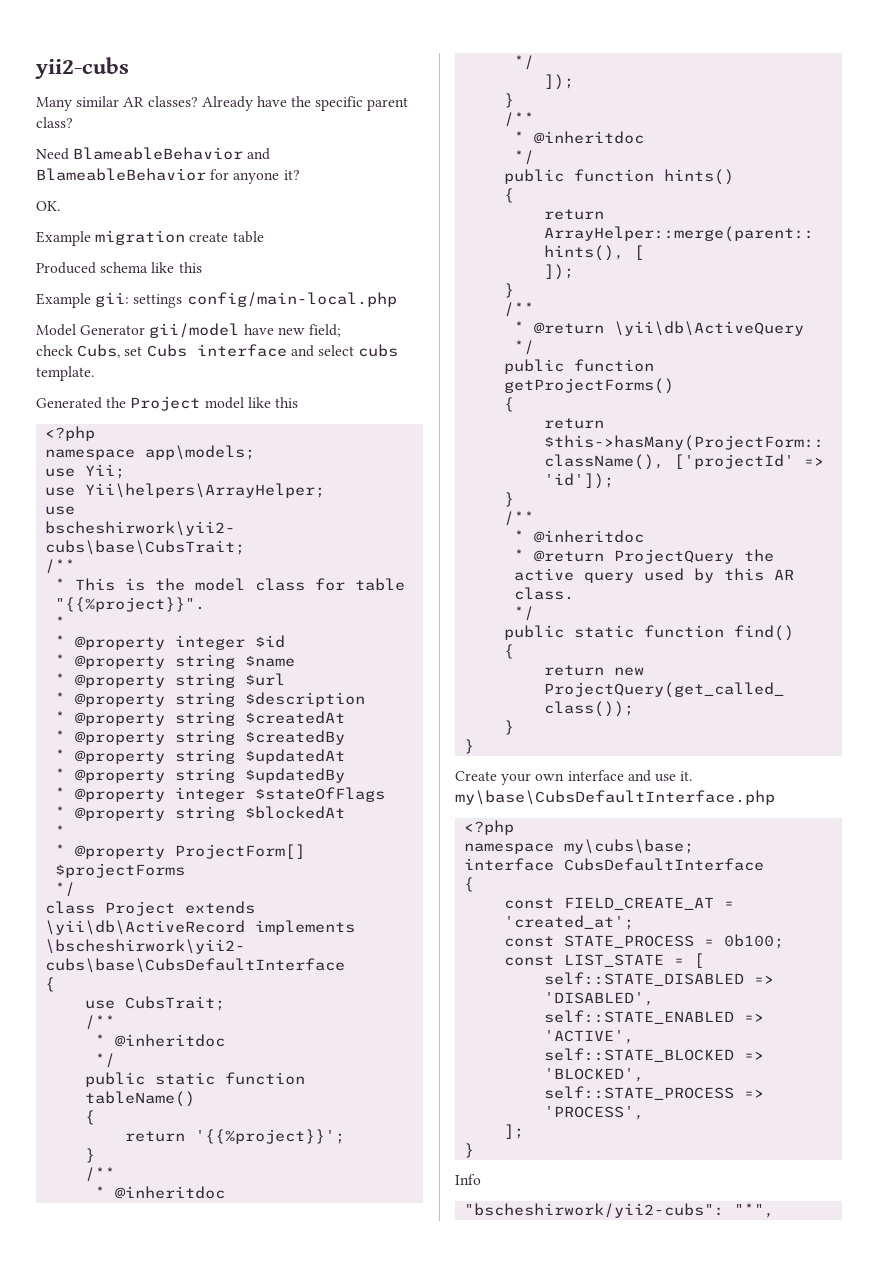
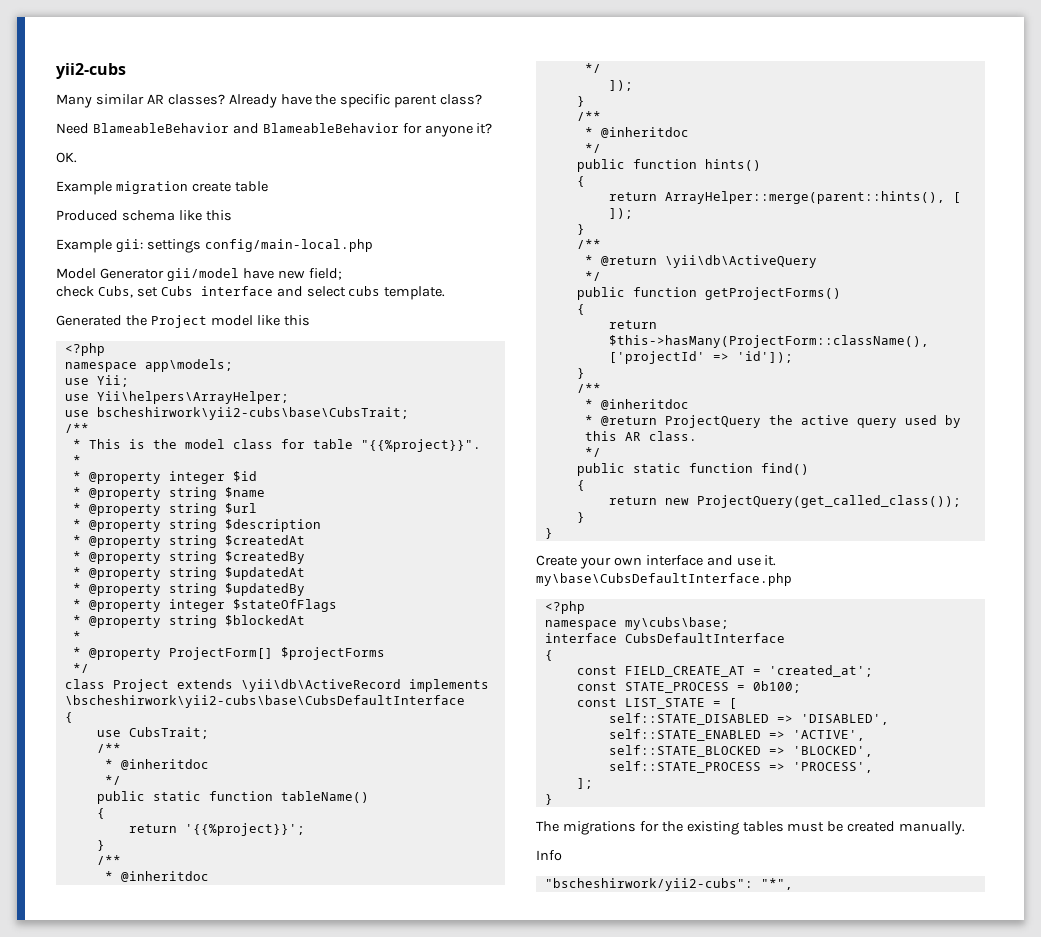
(475, 1150) none -> [536,821,966,835] // The migrations for the existing tables must be created manually.

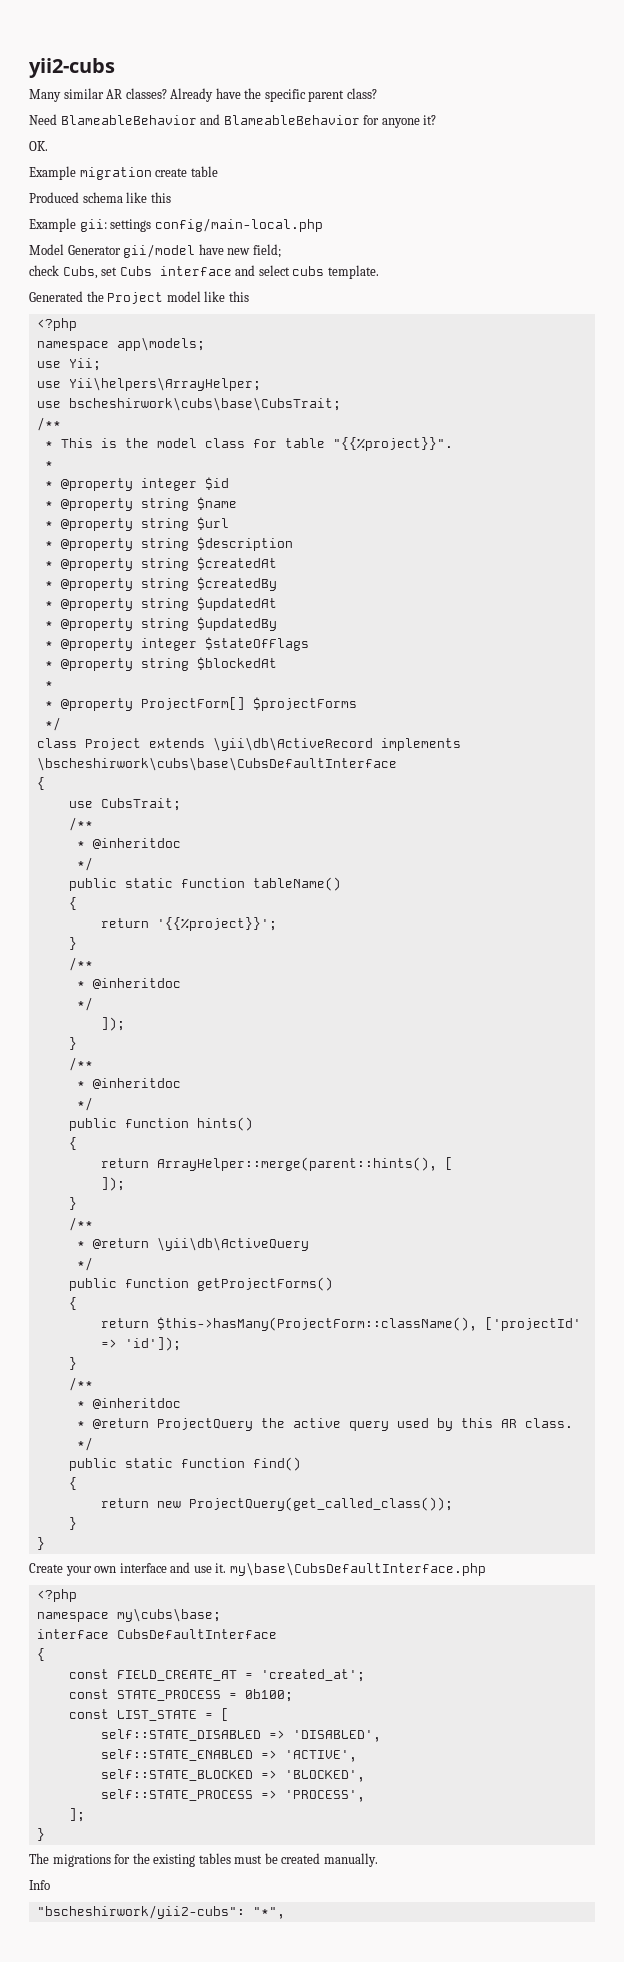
[96,407,409,420] bscheshirwork\yii2-cubs\base\CubsTrait; -> [68,397,341,411] bscheshirwork\cubs\base\CubsTrait;
[64,695,465,708] \bscheshirwork\yii2-cubs\base\CubsDefaultInterface -> [36,757,397,771] \bscheshirwork\cubs\base\CubsDefaultInterface

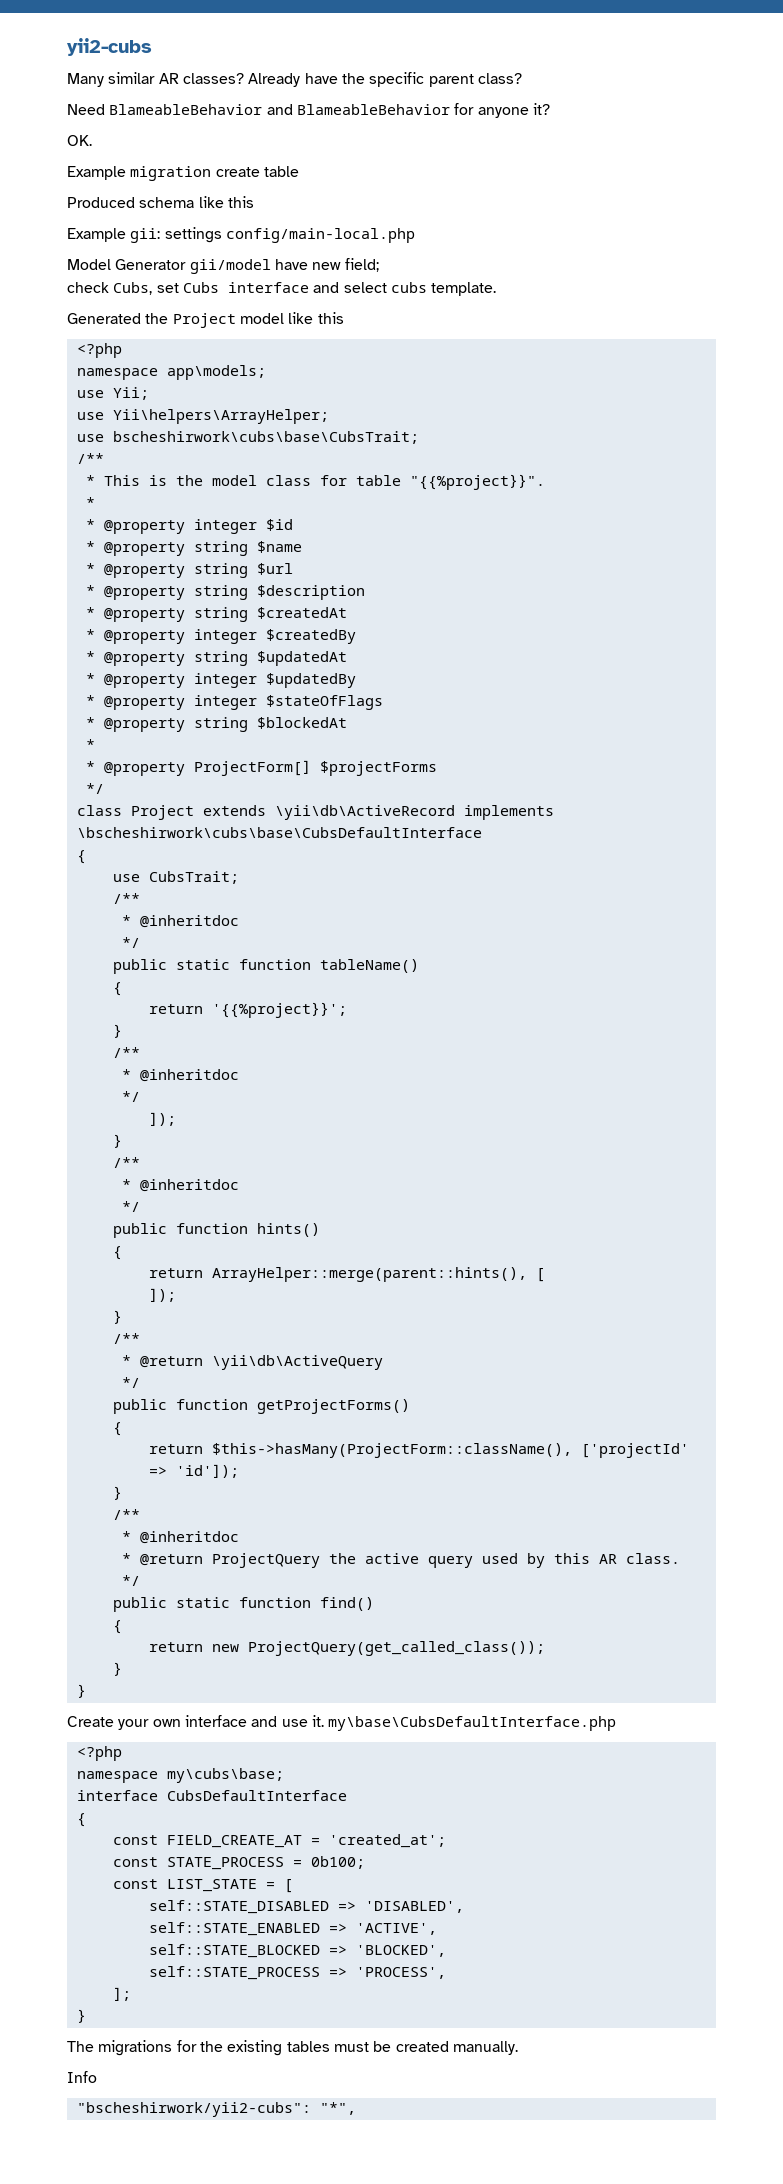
[140,578,189,591] string -> [193,629,257,644] integer
[140,618,189,631] string -> [193,673,257,688] integer

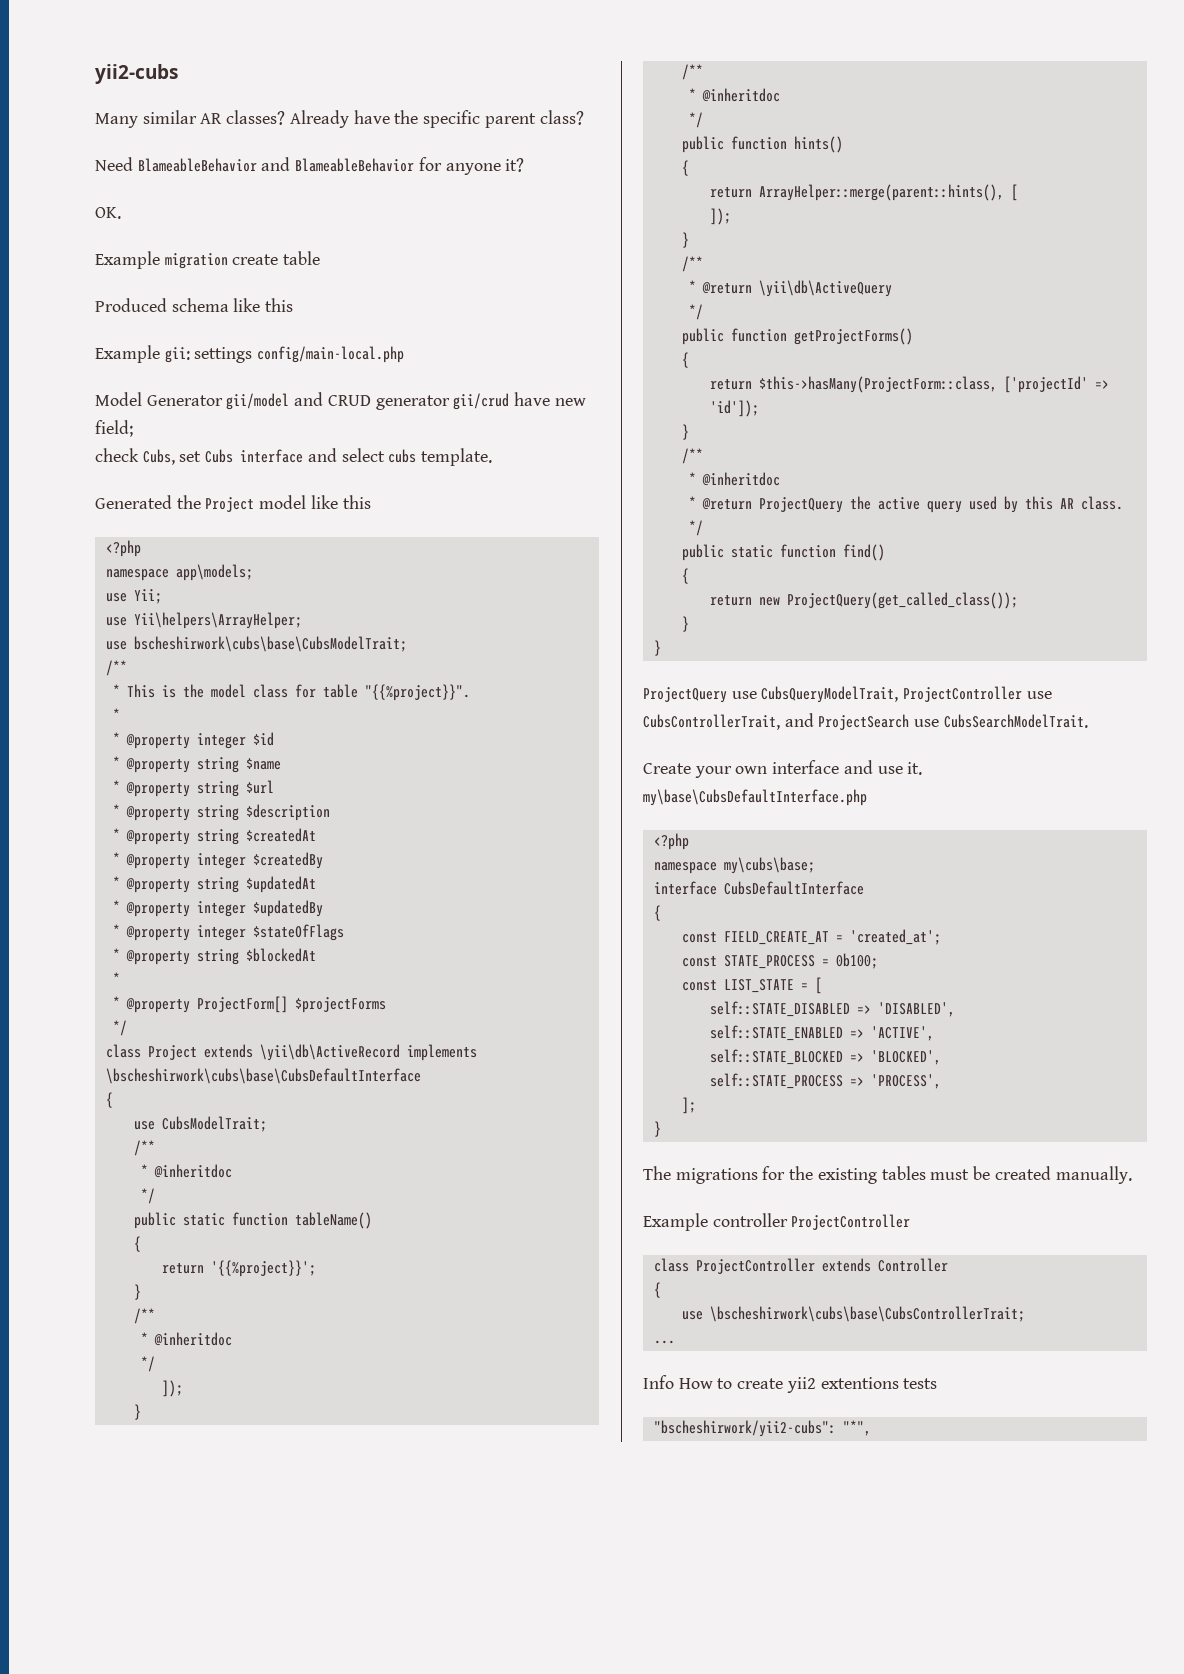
(271, 266) none -> [294,392,510,410] and CRUD generator gii/crud
[112,431,419,444] bscheshirwork\cubs\base\CubsTrait; -> [133,636,407,652] bscheshirwork\cubs\base\CubsModelTrait;
[148,871,239,884] CubsTrait; -> [161,1116,267,1132] CubsModelTrait;
[211,1443,572,1458] $this->hasMany(ProjectForm::className(), -> [758,376,997,393] $this->hasMany(ProjectForm::class,
(86, 1691) none -> [643,686,1052,703] [643,713,1088,730] // ProjectQuery use CubsQueryModelTrait, ProjectController use CubsControllerTrait, and ProjectSearch use CubsSearchModelTrait.
[67,2071,97,2083] Info -> [643,1213,911,1231] [653,1258,948,1274] [653,1282,661,1298] [681,1306,1025,1322] [653,1340,675,1344] [643,1375,938,1393] Example controller ProjectController // class ProjectController extends Controller // { // use \bscheshirwork\cubs\base\CubsControllerTrait; // ... // Info How to create yii2 extentions tests

